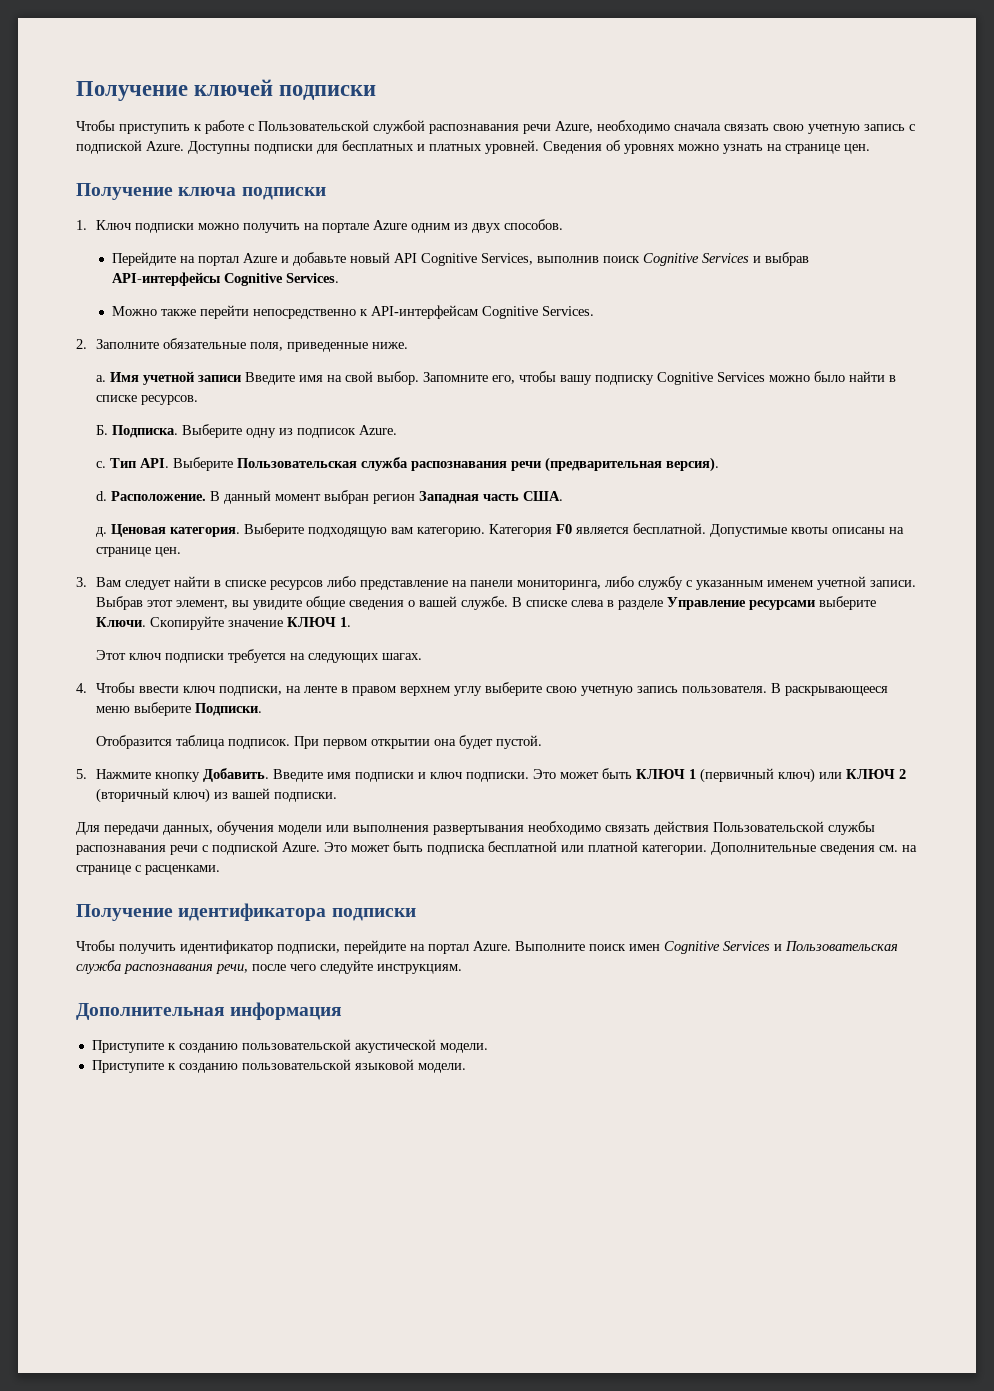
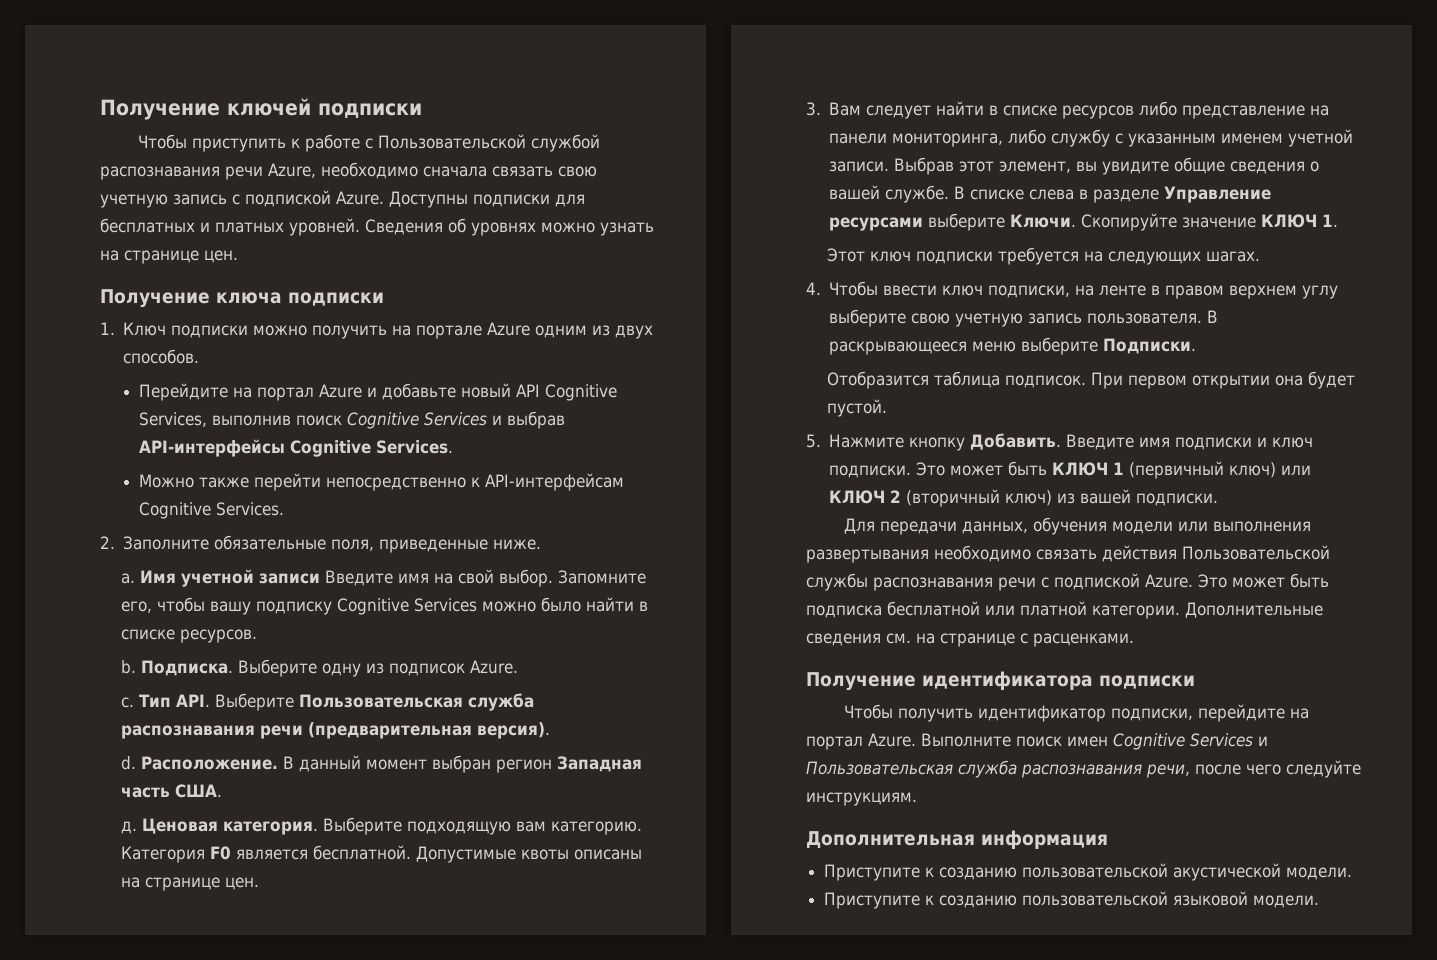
[96,425,109,435] Б. -> [120,660,136,674] b.

